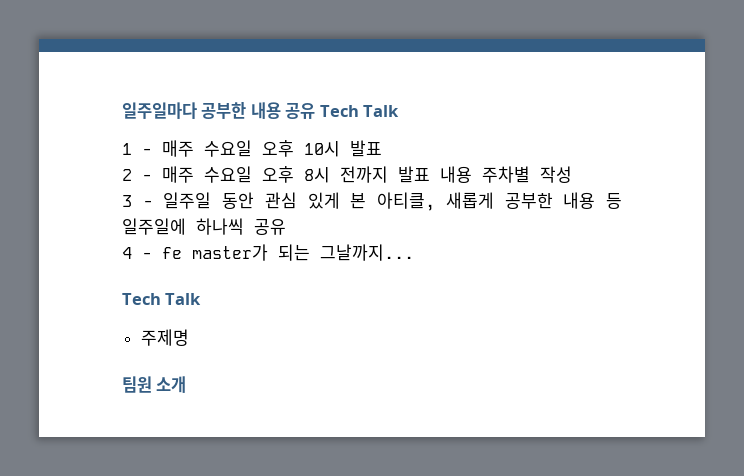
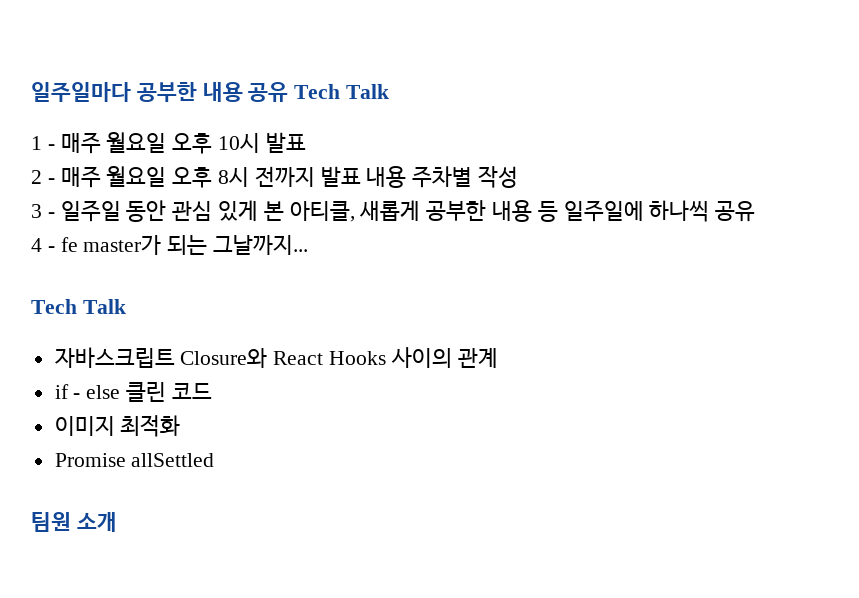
[204,140,252,157] 수요일 -> [106,132,167,153] 월요일
[204,166,252,183] 수요일 -> [106,166,167,187] 월요일
[140,329,189,346] 주제명 -> [54,347,498,368] [54,382,212,402] [54,415,181,437] [54,453,215,467] 자바스크립트 Closure와 React Hooks 사이의 관계 // if - else 클린 코드 // 이미지 최적화 // Promise allSettled

